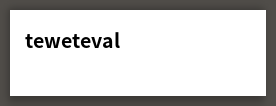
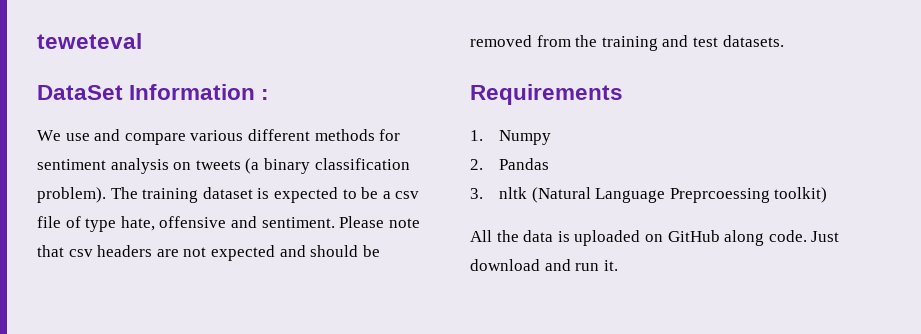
(120, 40) none -> [37,84,270,100] [37,129,401,145] [37,158,410,174] [37,187,420,203] [37,216,420,232] [37,245,380,261] [470,35,784,51] [470,84,623,105] [470,130,551,145] [470,158,549,170] [470,187,828,203] [470,230,840,246] [470,259,618,271] // DataSet Information : // We use and compare various different methods for sentiment analysis on tweets (a binary classification problem). The training dataset is expected to be a csv file of type hate, offensive and sentiment. Please note that csv headers are not expected and should be removed from the training and test datasets. // Requirements // 1. Numpy // 2. Pandas // 3. nltk (Natural Language Preprcoessing toolkit) // All the data is uploaded on GitHub along code. Just download and run it.

